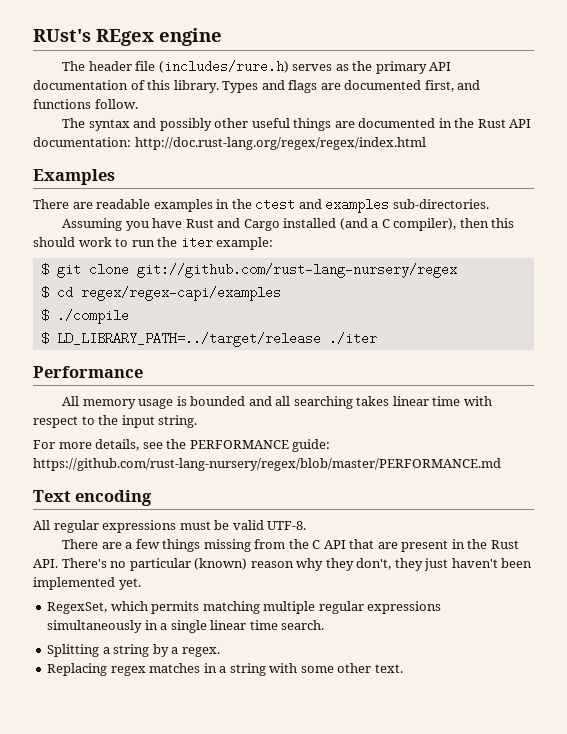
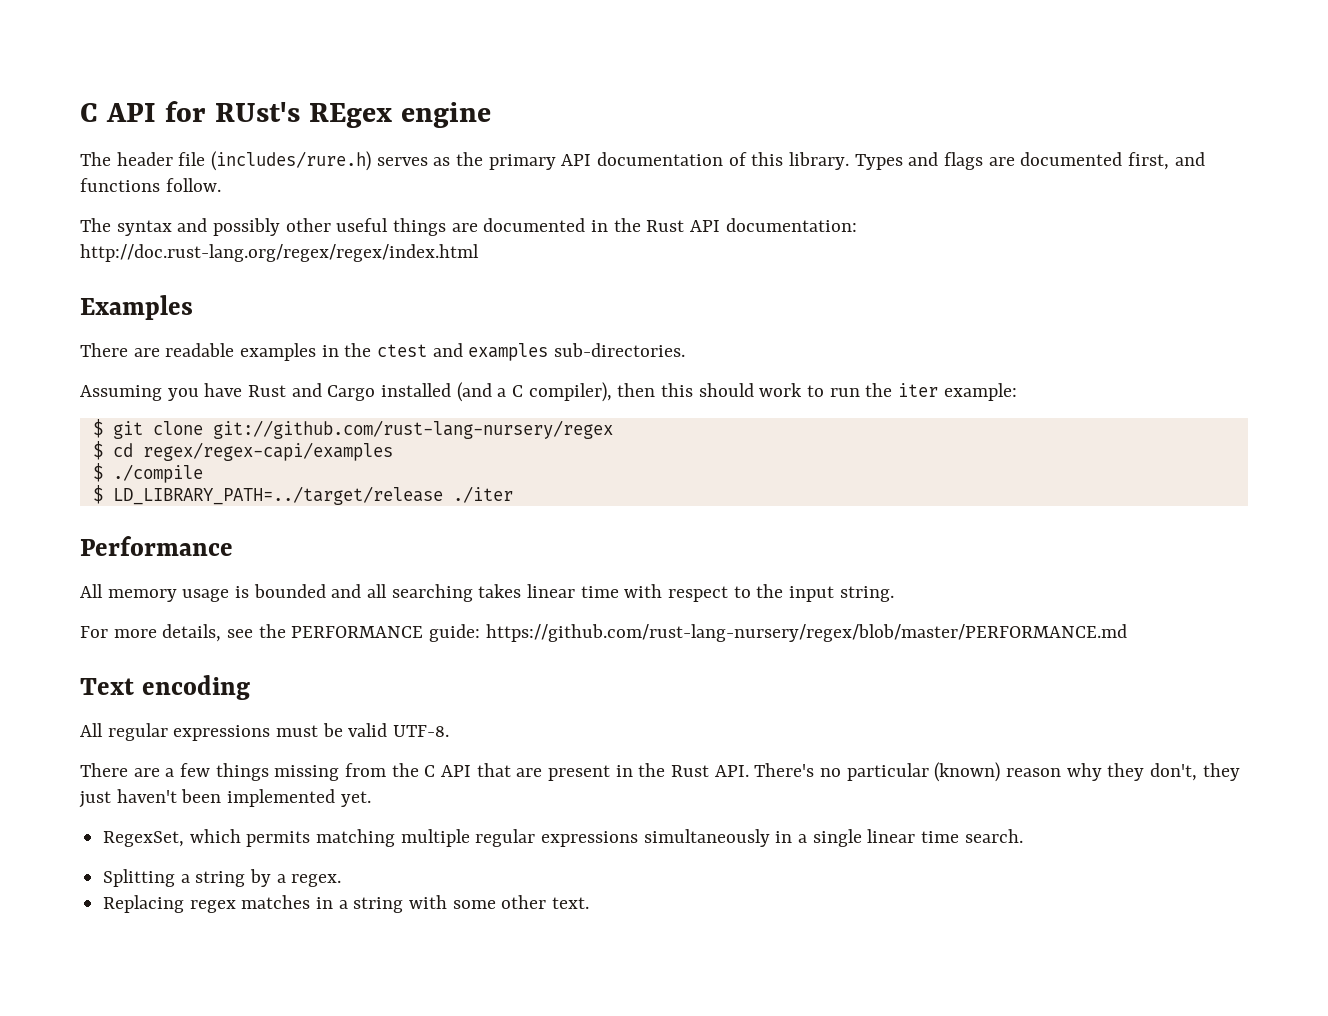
(33, 35) none -> [80,101,206,122] C API for

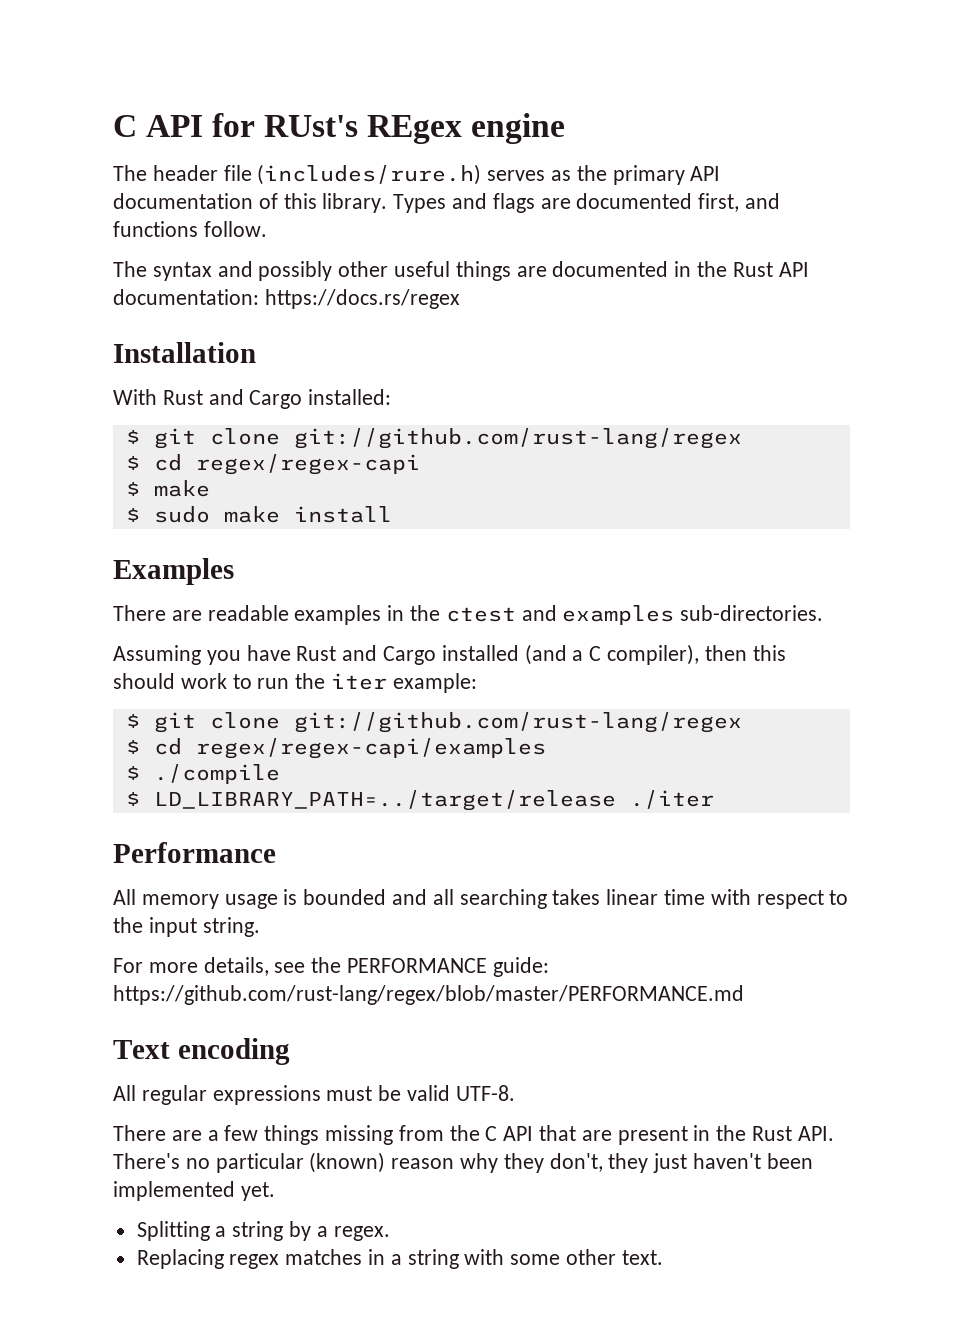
[80,244,479,262] http://doc.rust-lang.org/regex/regex/index.html -> [264,289,460,309] [113,342,256,363] [113,389,392,409] [125,428,742,449] [125,454,420,475] [125,480,210,497] [125,506,392,523] https://docs.rs/regex // Installation // With Rust and Cargo installed: // $ git clone git://github.com/rust-lang/regex // $ cd regex/regex-capi // $ make // $ sudo make install
[212,420,613,439] git://github.com/rust-lang-nursery/regex -> [293,712,742,733] git://github.com/rust-lang/regex
[485,624,1127,642] https://github.com/rust-lang-nursery/regex/blob/master/PERFORMANCE.md -> [113,985,744,1005] https://github.com/rust-lang/regex/blob/master/PERFORMANCE.md
[103,829,1023,847] // RegexSet, which permits matching multiple regular expressions simultaneously in a single linear time search. -> (275, 1191) none

